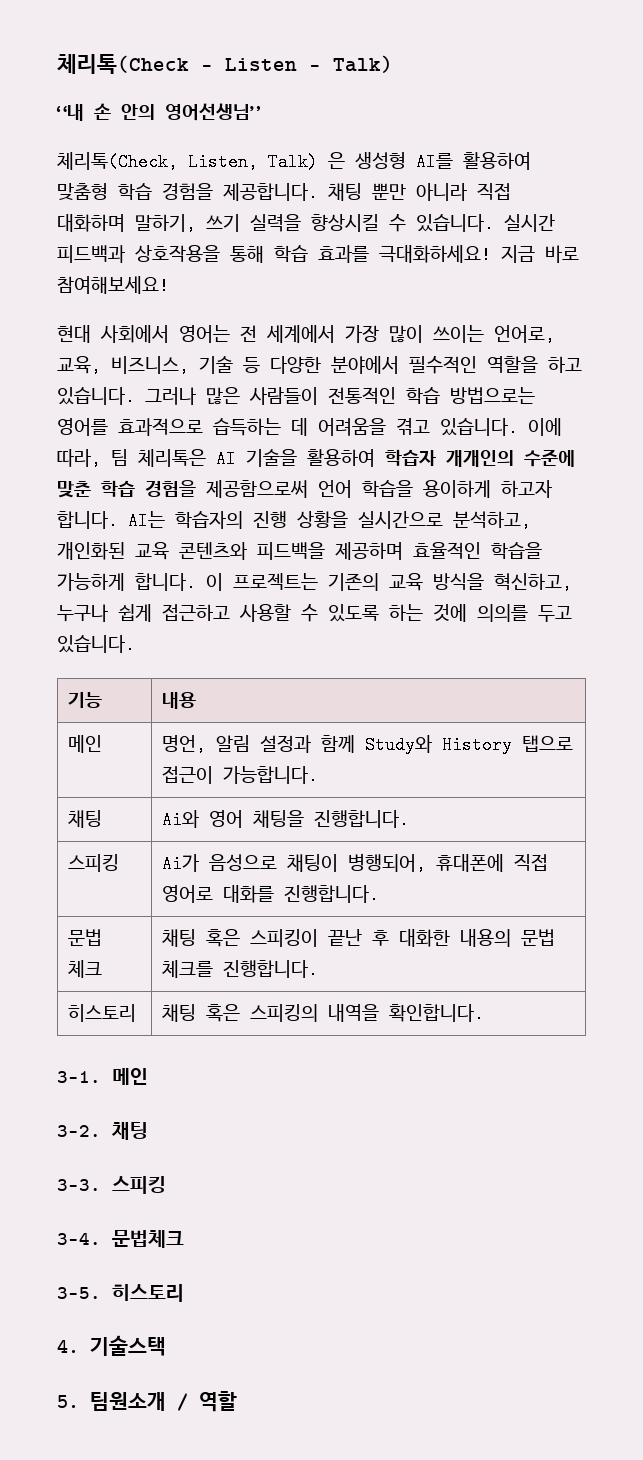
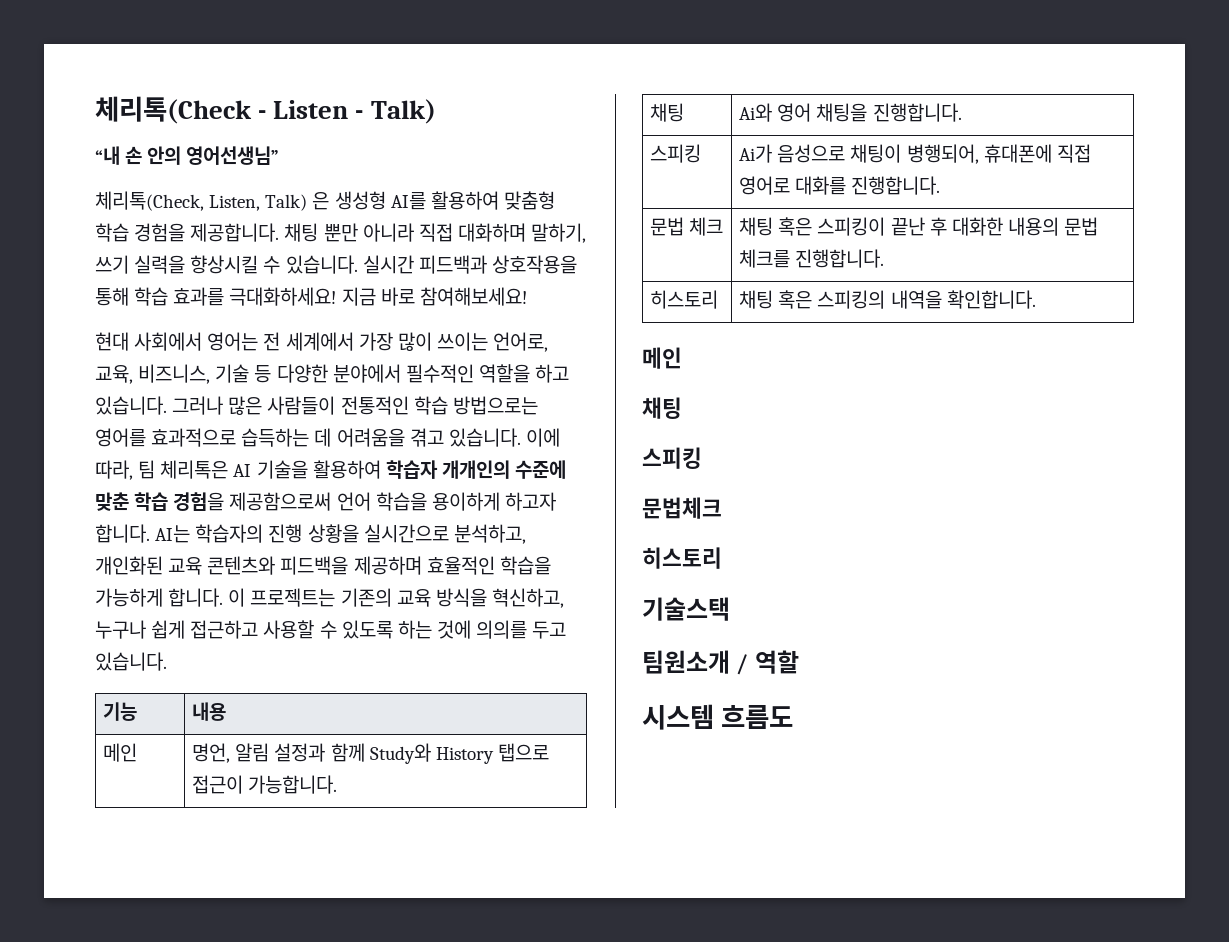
[57,1071,101,1083] 3-1. -> (1036, 299) none
[57,1125,101,1137] 3-2. -> (682, 358) none
[57,1179,101,1191] 3-3. -> (682, 408) none
[57,1233,101,1245] 3-4. -> (702, 458) none
[57,1287,101,1299] 3-5. -> (722, 508) none
[57,1340,79,1353] 4. -> (722, 558) none
[57,1395,79,1408] 5. -> (730, 609) none
(237, 1401) none -> [642,704,794,730] // 시스템 흐름도

